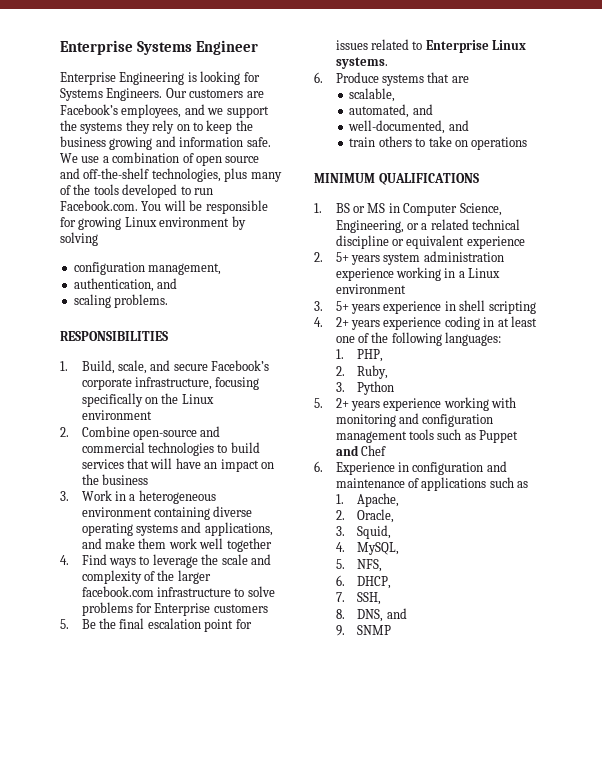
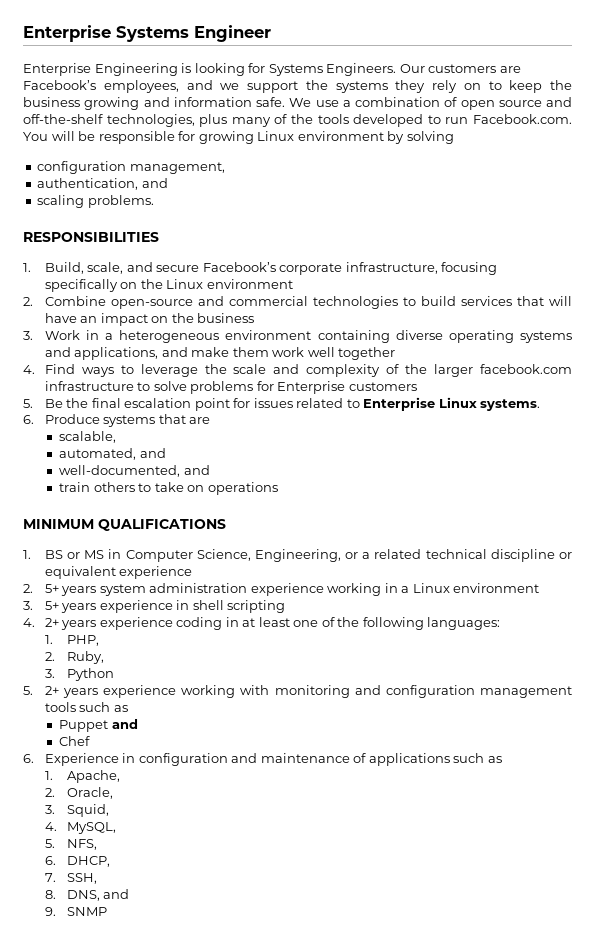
(476, 436) none -> (128, 708) //
(359, 450) none -> (138, 724) //

